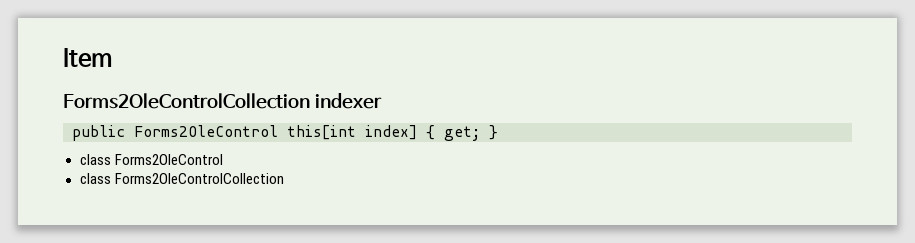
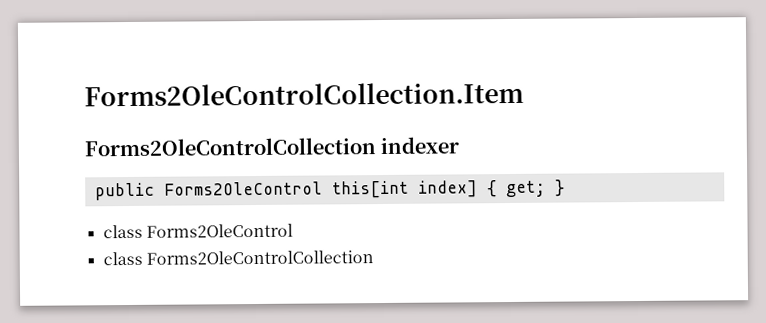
[63,48,112,67] Item -> [84,81,524,107] Forms2OleControlCollection.Item

